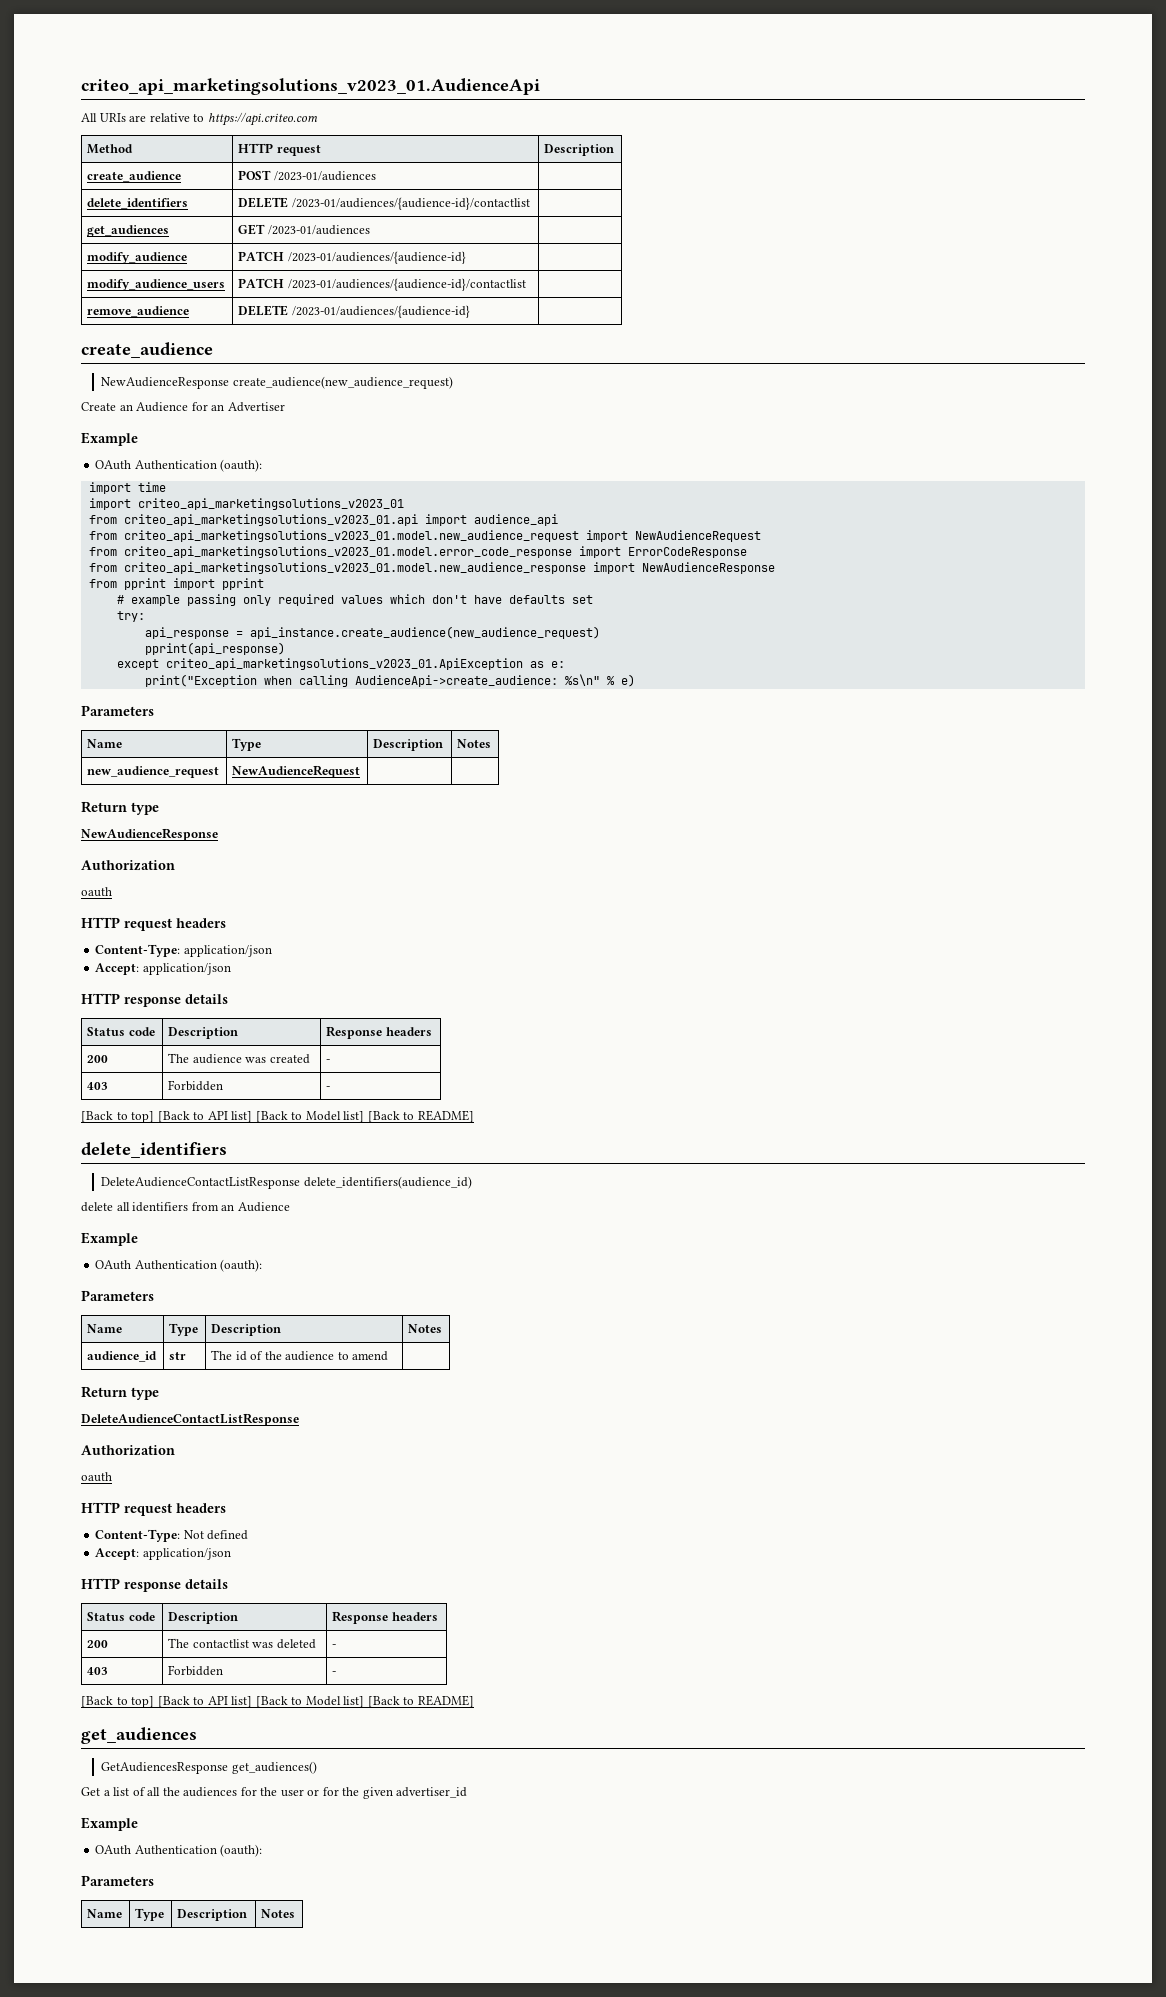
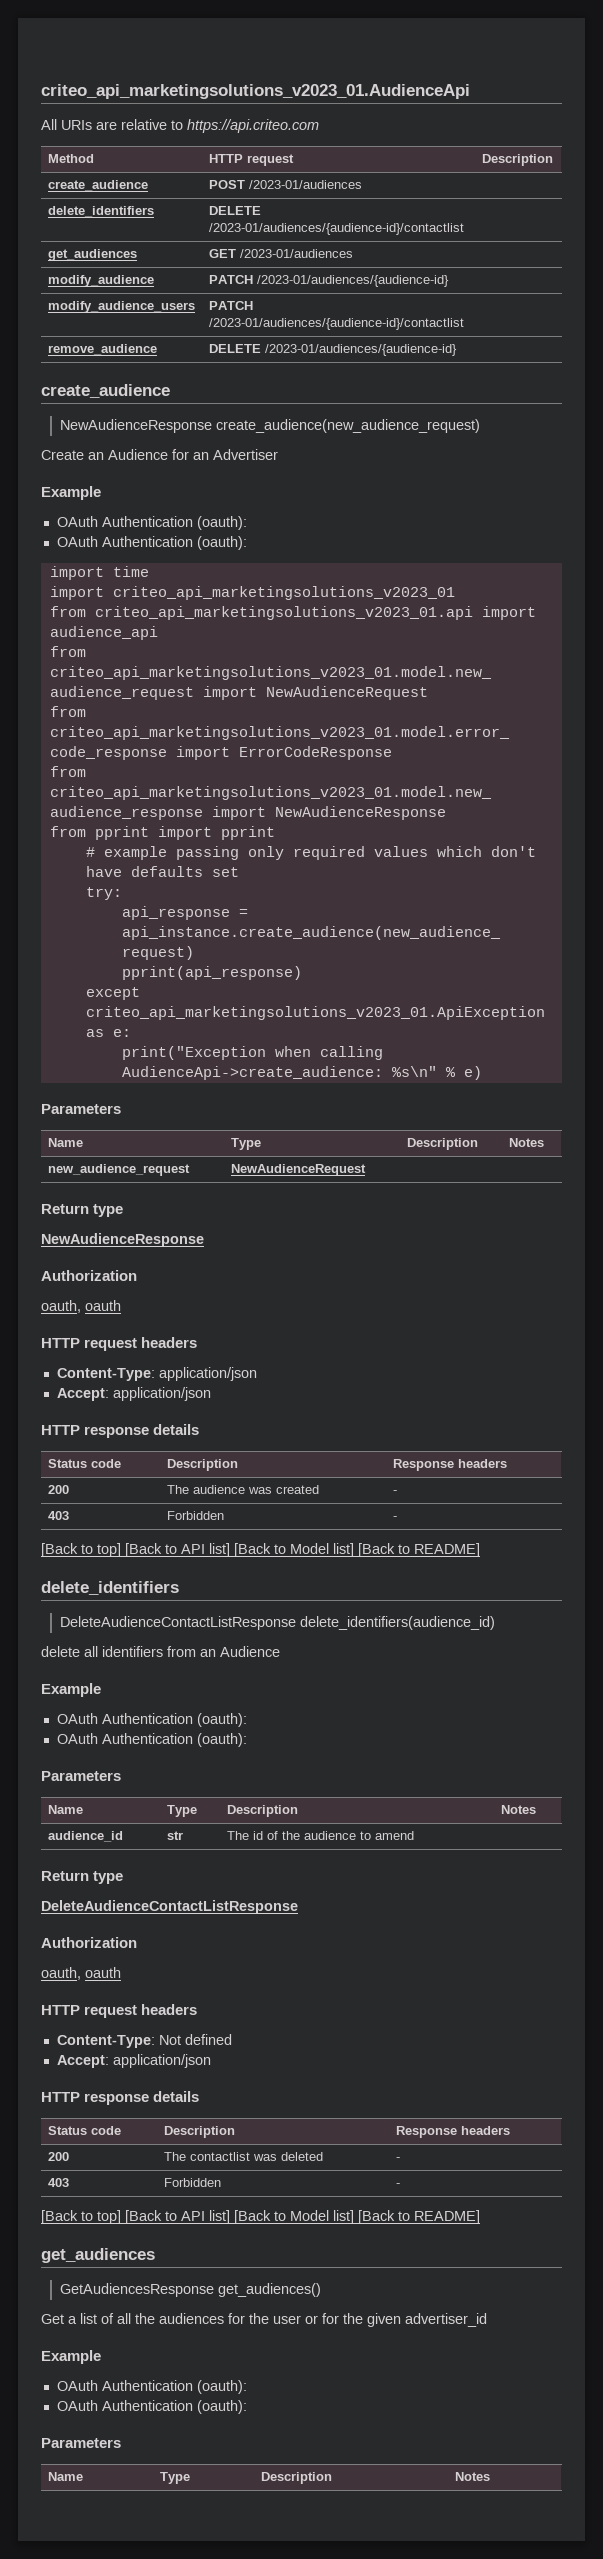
(263, 465) none -> [56,536,247,550] // OAuth Authentication (oauth):
(175, 865) none -> [41,1300,81,1313] oauth,
(263, 1265) none -> [56,1733,247,1747] // OAuth Authentication (oauth):
(175, 1450) none -> [41,1967,81,1980] oauth,
(263, 1850) none -> [56,2400,247,2414] // OAuth Authentication (oauth):

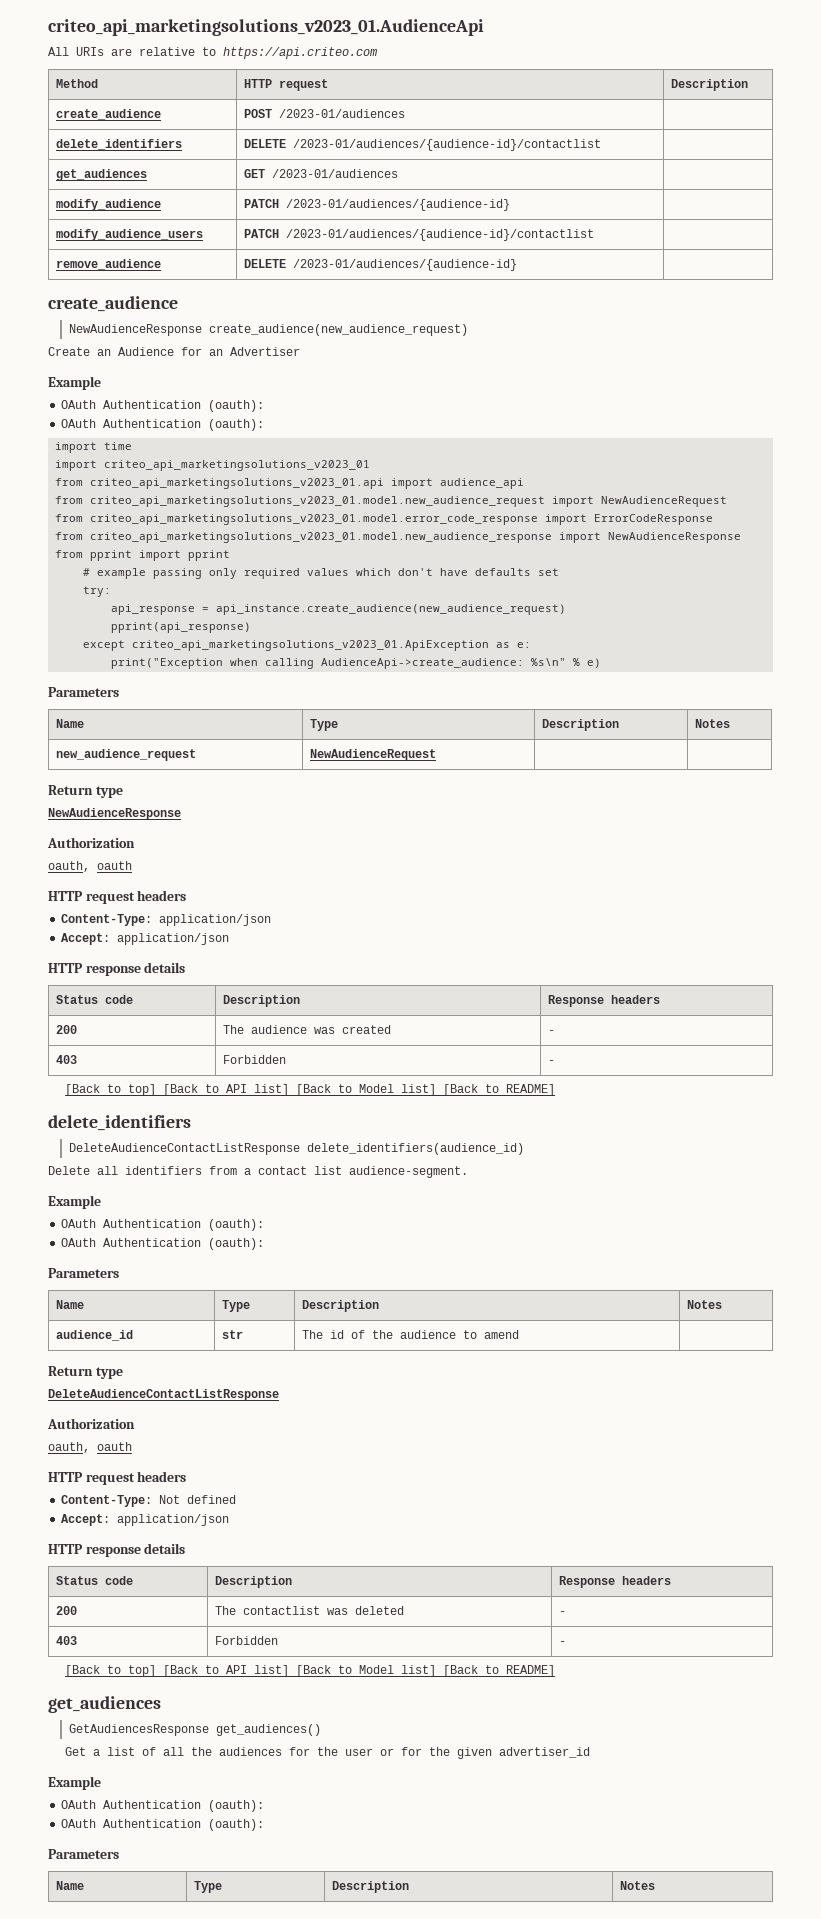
[41,1646,80,1657] delete -> [48,1166,90,1175] Delete
[200,1646,280,1657] an Audience -> [244,1166,468,1178] a contact list audience-segment.

